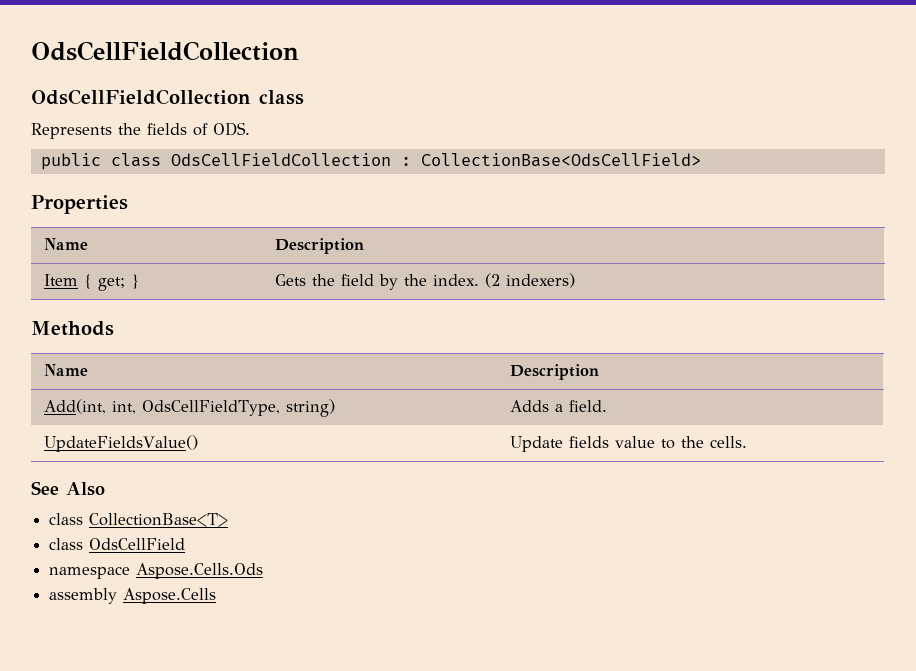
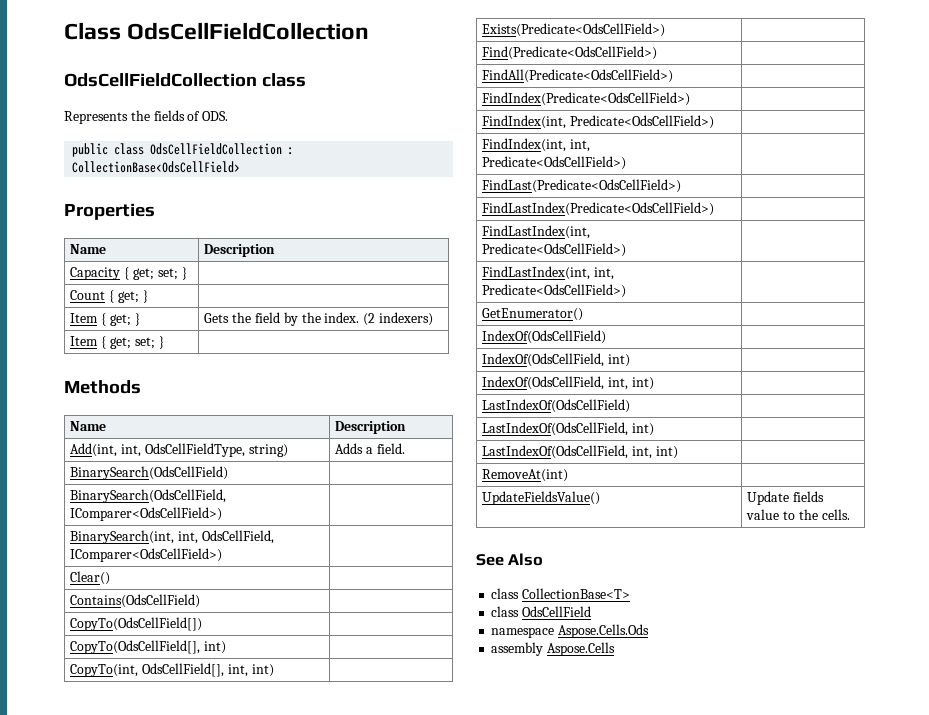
(31, 51) none -> [64,22,121,40] Class
(365, 246) none -> [70,267,187,280] [70,290,148,303] // Capacity { get; set; } | // Count { get; } |
(576, 280) none -> [70,336,164,349] // Item { get; set; } |
(608, 406) none -> [70,466,229,480] [70,489,227,503] [70,507,223,521] [70,530,274,544] [70,548,223,562] [70,571,111,585] [70,594,201,608] [70,617,203,631] [70,640,227,654] [70,663,274,677] [482,23,666,37] [482,46,658,60] [482,69,674,83] [482,92,691,106] [482,115,715,129] [482,138,591,152] [482,156,627,170] [482,179,682,193] [482,202,715,216] [482,225,591,239] [482,243,627,257] [482,266,615,280] [482,284,627,298] [482,308,584,321] [482,330,607,344] [482,353,631,367] [482,376,654,390] [482,399,631,413] [482,422,655,436] [482,445,678,459] [482,469,569,482] // BinarySearch(OdsCellField) | // BinarySearch(OdsCellField, IComparer<OdsCellField>) | // BinarySearch(int, int, OdsCellField, IComparer<OdsCellField>) | // Clear() | // Contains(OdsCellField) | // CopyTo(OdsCellField[]) | // CopyTo(OdsCellField[], int) | // CopyTo(int, OdsCellField[], int, int) | // Exists(Predicate<OdsCellField>) | // Find(Predicate<OdsCellField>) | // FindAll(Predicate<OdsCellField>) | // FindIndex(Predicate<OdsCellField>) | // FindIndex(int, Predicate<OdsCellField>) | // FindIndex(int, int, Predicate<OdsCellField>) | // FindLast(Predicate<OdsCellField>) | // FindLastIndex(Predicate<OdsCellField>) | // FindLastIndex(int, Predicate<OdsCellField>) | // FindLastIndex(int, int, Predicate<OdsCellField>) | // GetEnumerator() | // IndexOf(OdsCellField) | // IndexOf(OdsCellField, int) | // IndexOf(OdsCellField, int, int) | // LastIndexOf(OdsCellField) | // LastIndexOf(OdsCellField, int) | // LastIndexOf(OdsCellField, int, int) | // RemoveAt(int) |

